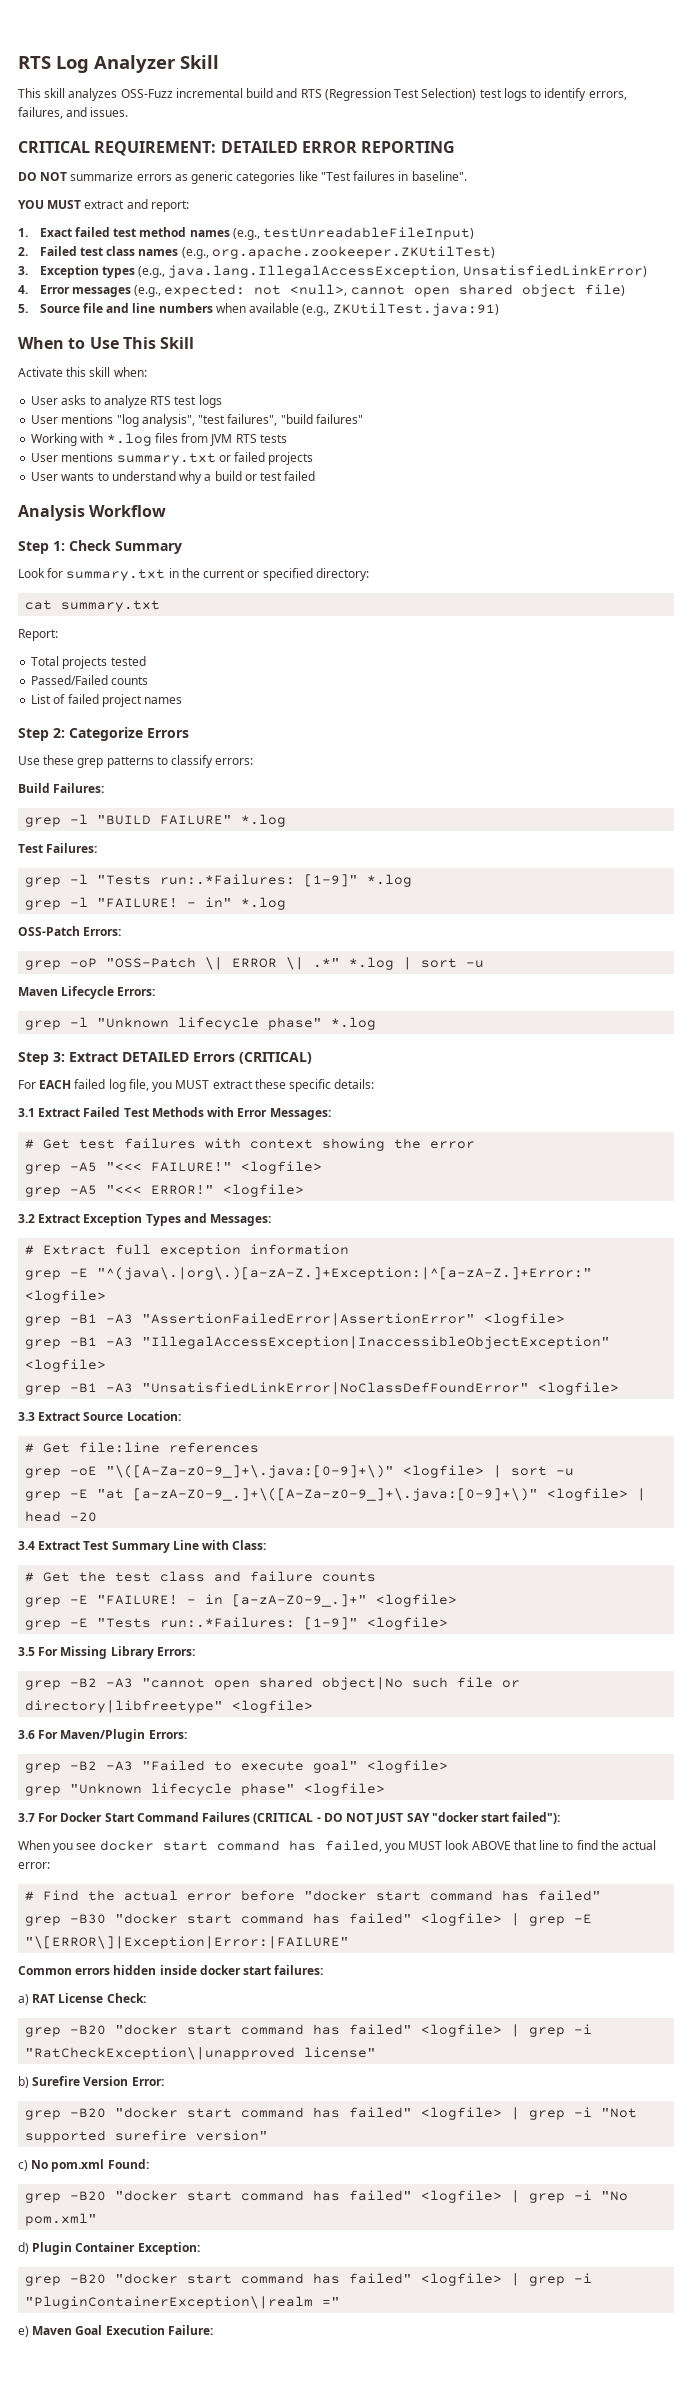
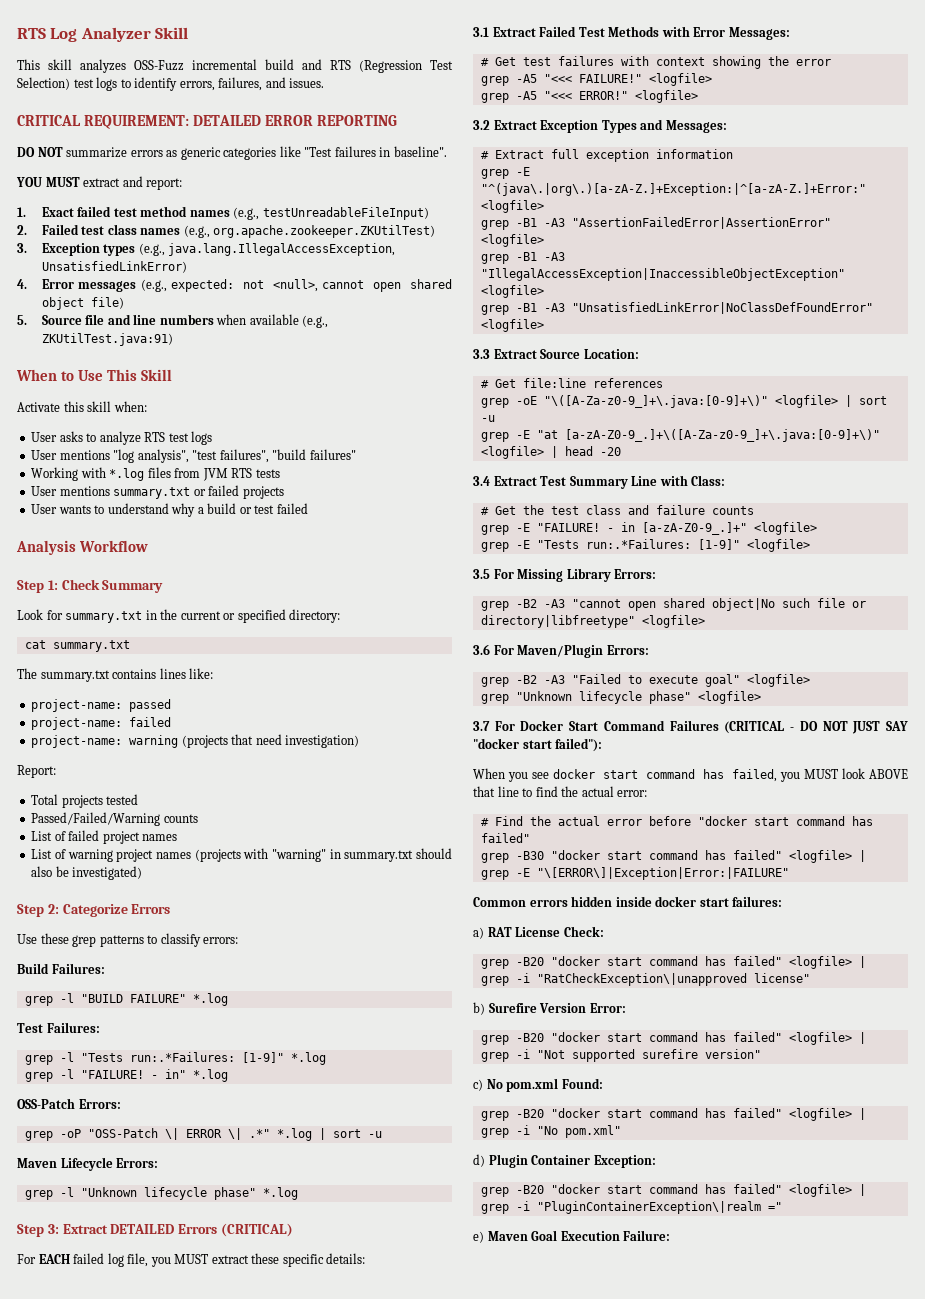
(161, 606) none -> [17,668,214,682] [31,699,172,712] [31,717,172,730] [31,734,360,748] // The summary.txt contains lines like: // project-name: passed // project-name: failed // project-name: warning (projects that need investigation)
[31,675,109,685] Passed/Failed -> [31,812,161,826] Passed/Failed/Warning
(183, 700) none -> [31,848,452,862] [31,866,143,880] // List of warning project names (projects with "warning" in summary.txt should also be investigated)

